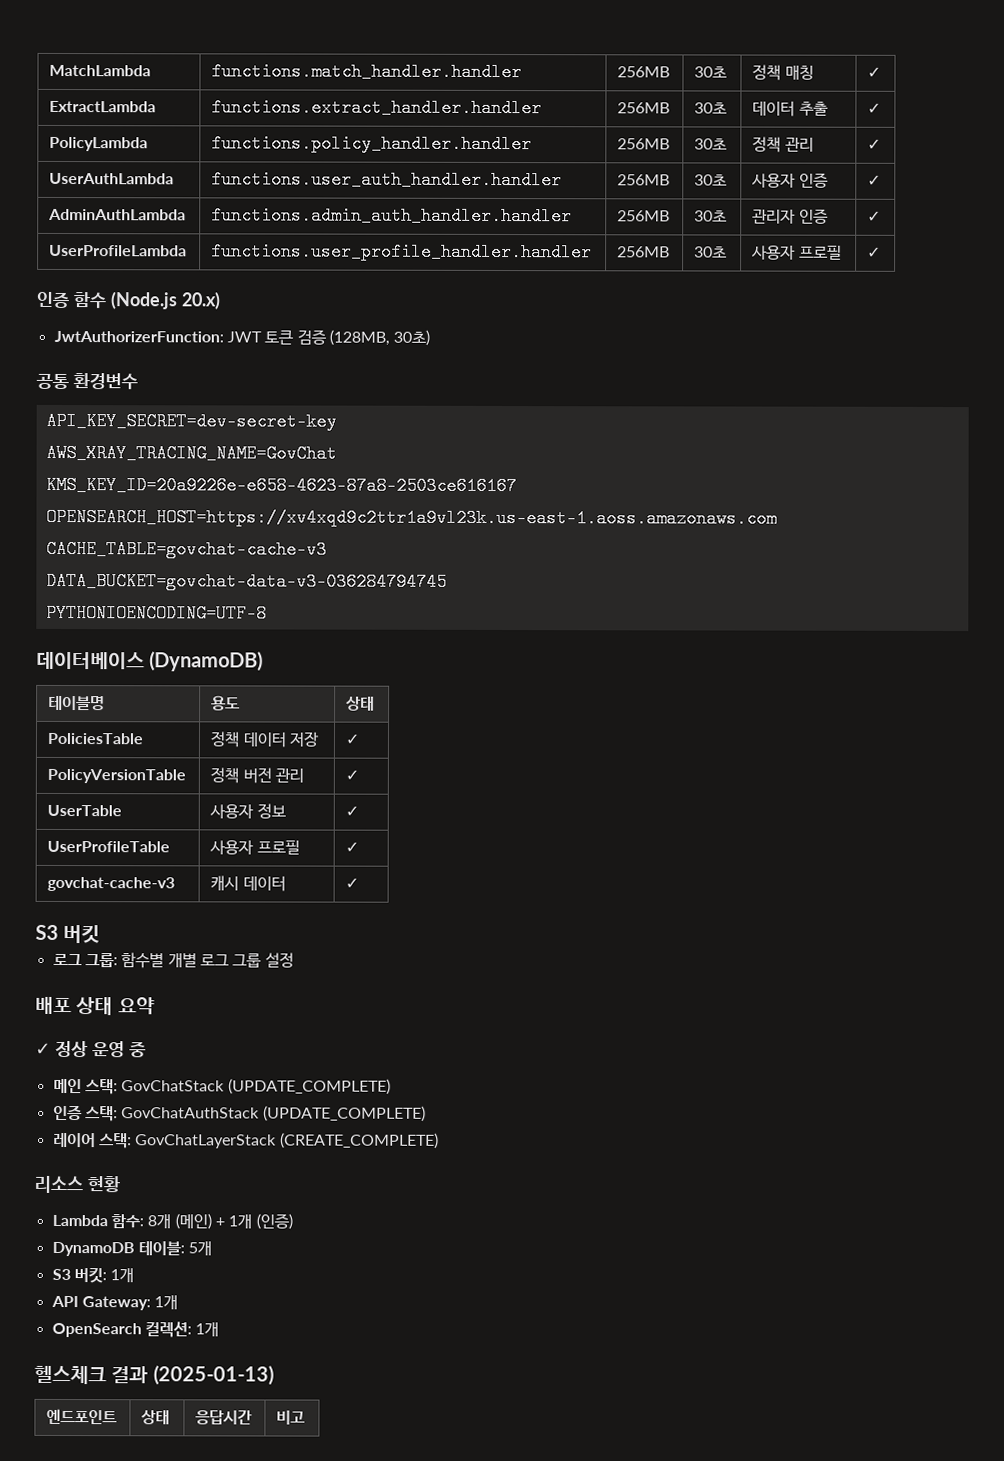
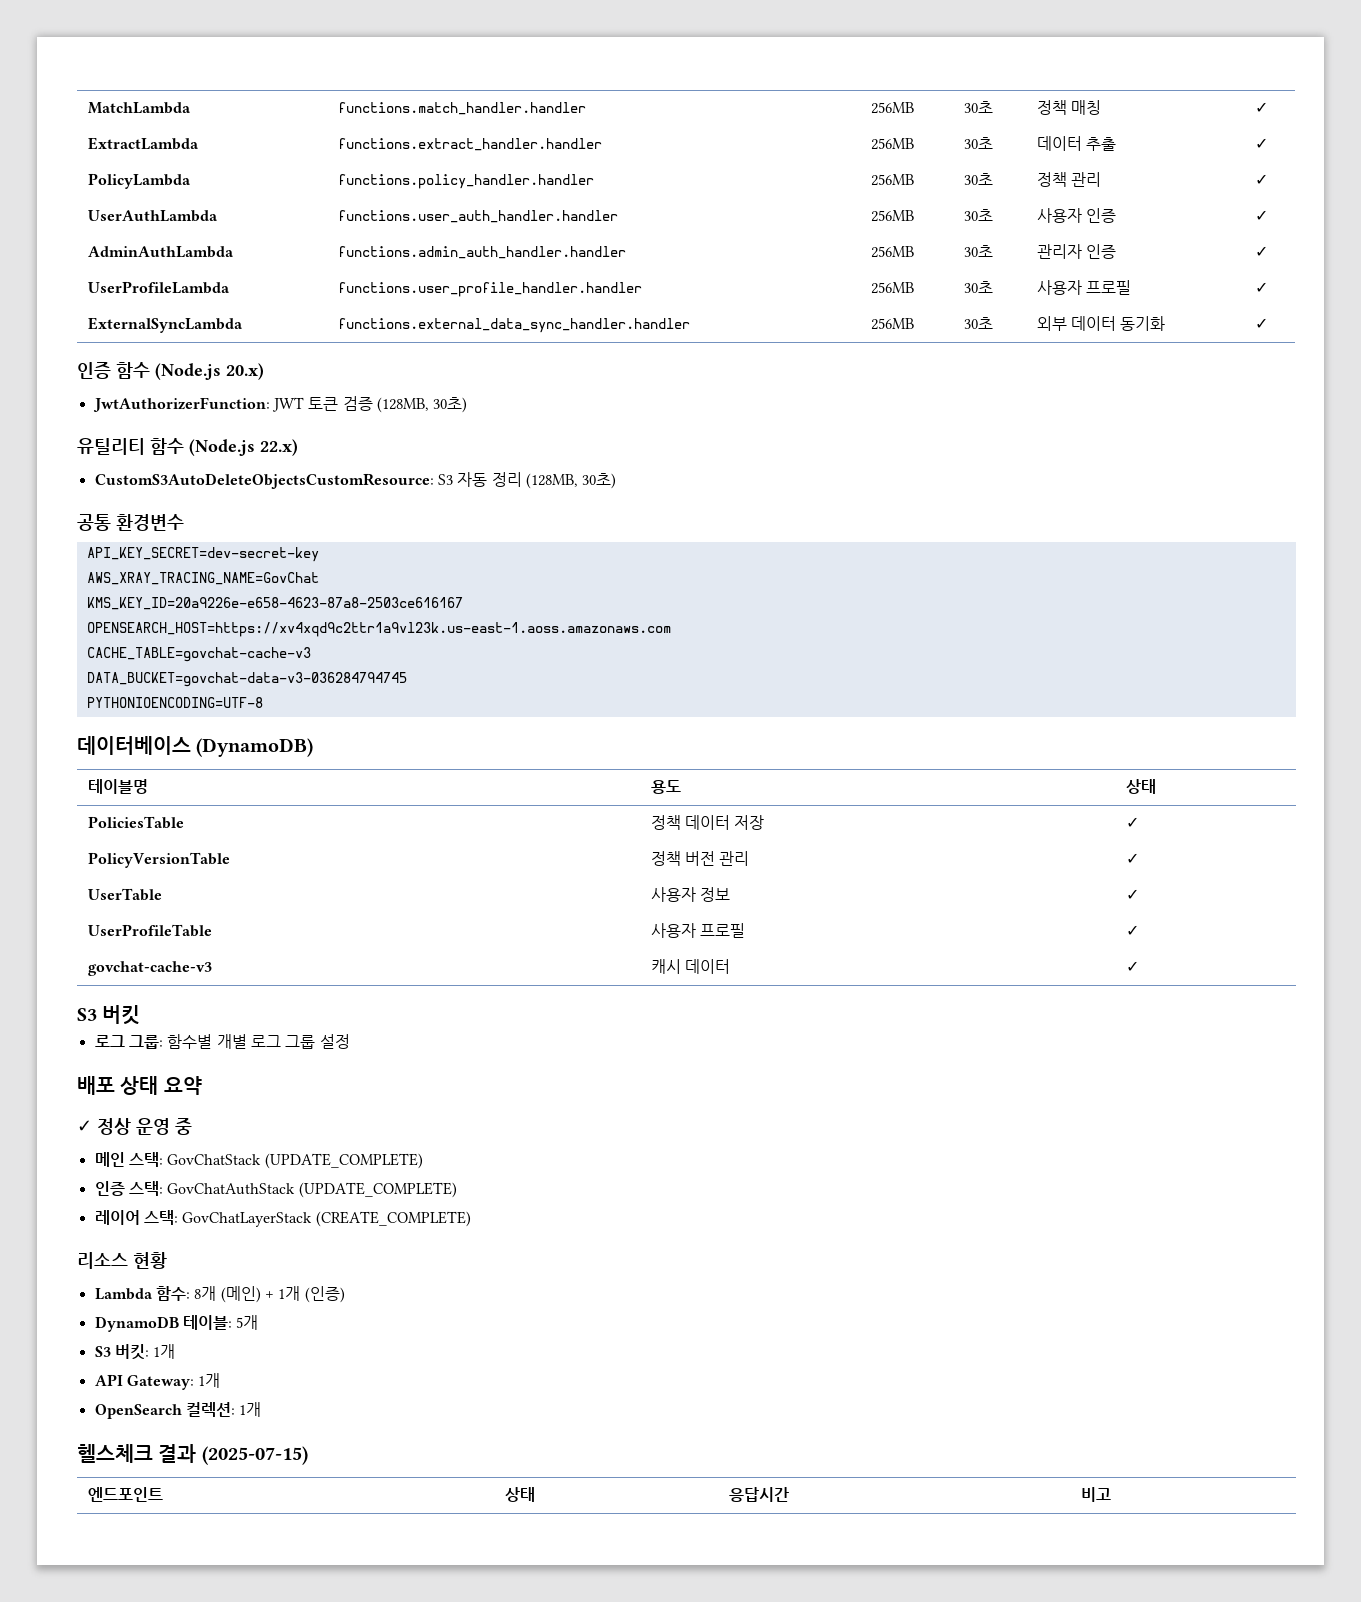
(882, 252) none -> [87,317,243,333] [337,318,690,333] [870,318,914,330] [963,317,993,329] [1036,316,1166,331] [1254,318,1268,329] // ExternalSyncLambda | functions.external_data_sync_handler.handler | 256MB | 30초 | 외부 데이터 동기화 | ✓
(431, 337) none -> [77,438,298,456] [94,472,617,489] // 유틸리티 함수 (Node.js 22.x) // CustomS3AutoDeleteObjectsCustomResource: S3 자동 정리 (128MB, 30초)
[152,1365,274,1386] (2025-01-13) -> [201,1446,308,1465] (2025-07-15)

